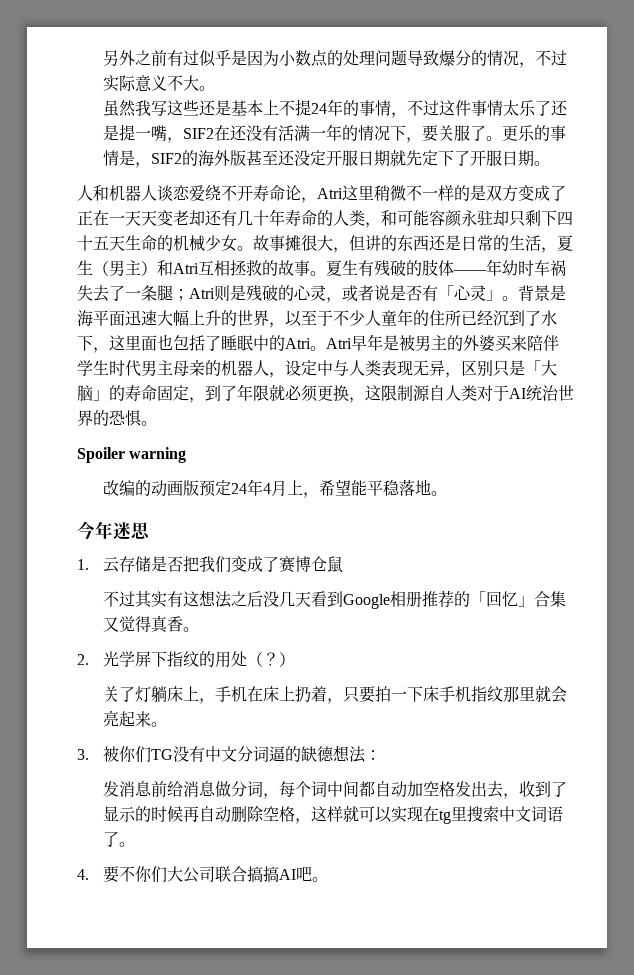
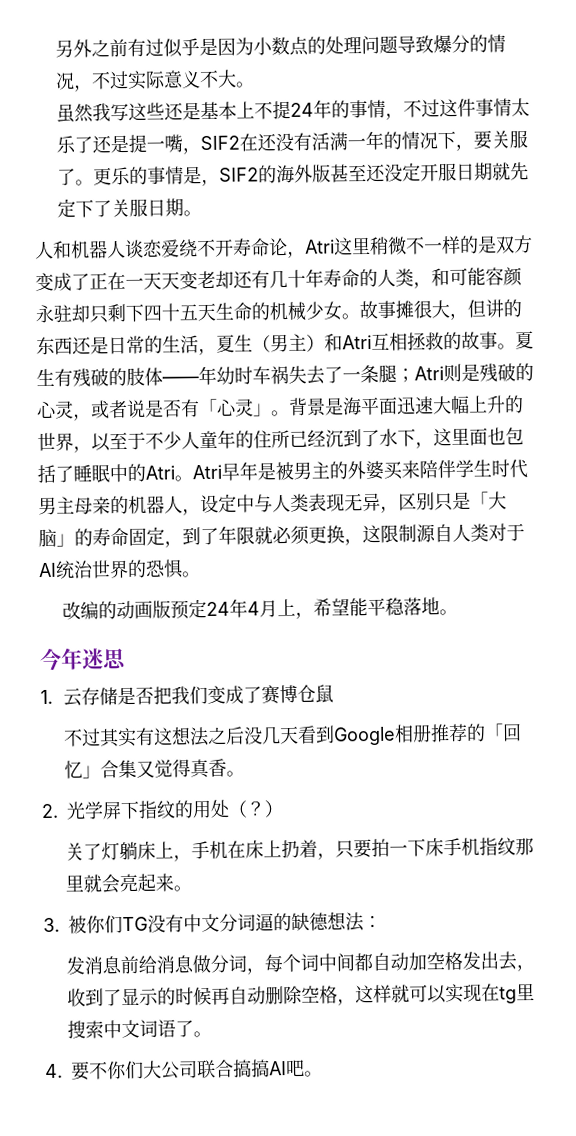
[469,150,486,166] 开 -> [111,198,131,218] 关
[77,447,187,463] // Spoiler warning -> (201, 574) none

